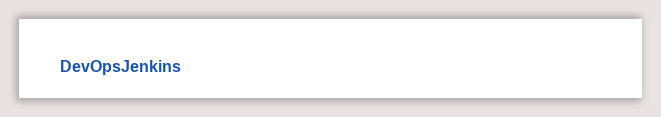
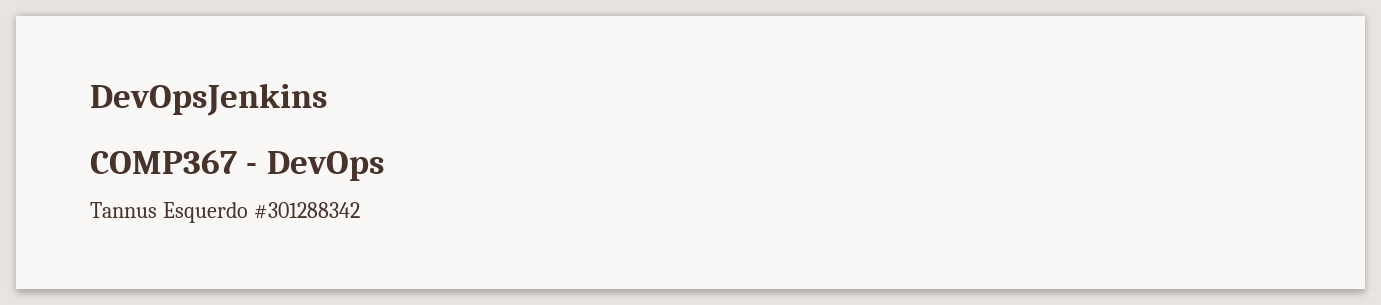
(181, 67) none -> [90,149,385,181] [90,202,360,223] // COMP367 - DevOps // Tannus Esquerdo #301288342

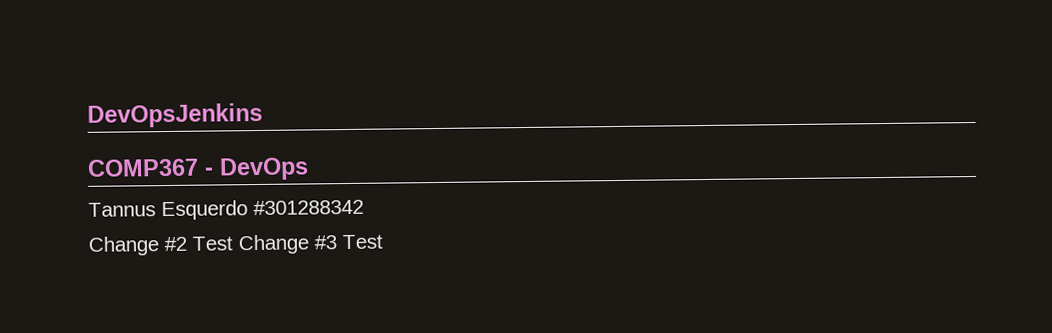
(360, 210) none -> [88,234,383,256] // Change #2 Test Change #3 Test

